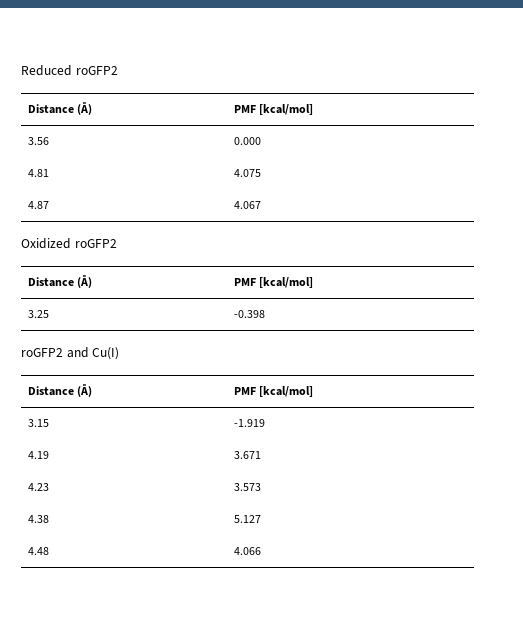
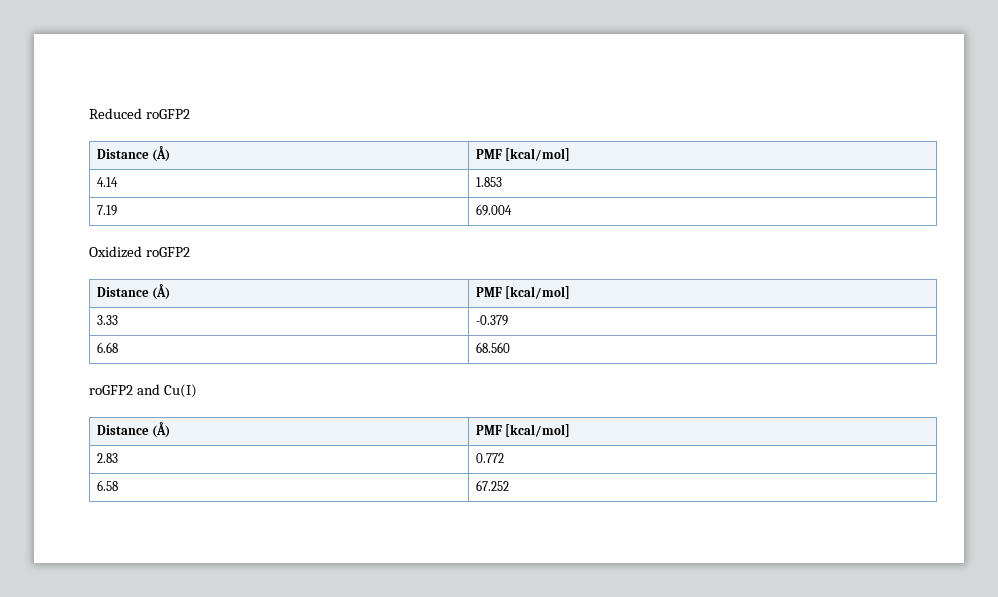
[27,137,49,145] [233,137,261,145] [27,169,49,177] [233,169,261,177] [27,201,49,209] [233,201,261,209] 3.56 | 0.000 // 4.81 | 4.075 // 4.87 | 4.067 -> [96,177,118,187] [475,177,502,187] [96,205,117,216] [475,204,512,216] 4.14 | 1.853 // 7.19 | 69.004
[27,310,49,318] [233,310,265,318] 3.25 | -0.398 -> [96,315,118,325] [475,315,508,326] [96,342,118,353] [475,342,510,353] 3.33 | -0.379 // 6.68 | 68.560
[27,419,49,427] [233,419,265,427] [27,451,49,459] [233,451,261,459] [27,483,49,491] [233,483,261,491] [27,515,49,523] [233,515,261,523] [27,547,49,555] [233,547,261,555] 3.15 | -1.919 // 4.19 | 3.671 // 4.23 | 3.573 // 4.38 | 5.127 // 4.48 | 4.066 -> [96,453,118,463] [475,453,504,463] [96,480,118,491] [475,480,509,491] 2.83 | 0.772 // 6.58 | 67.252

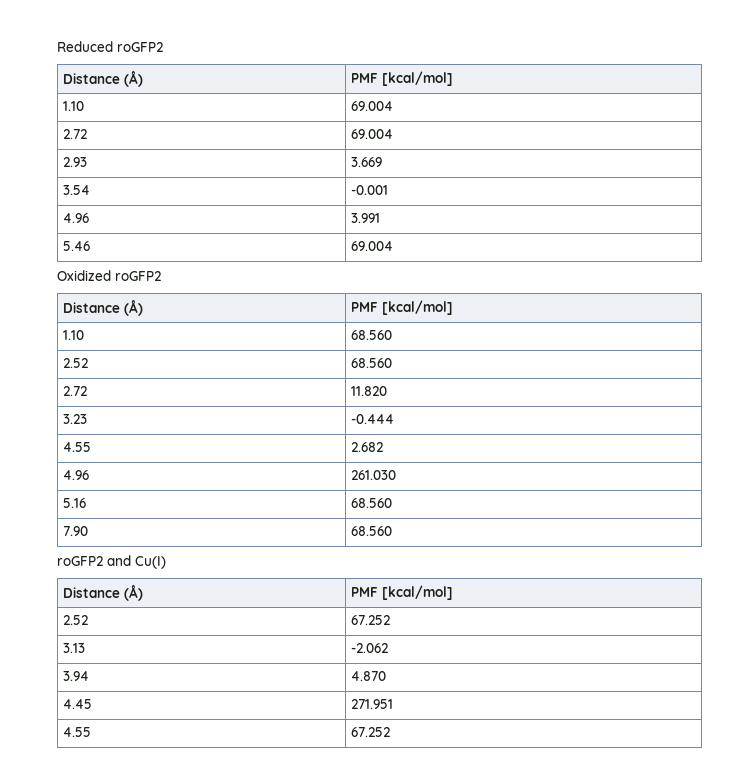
[96,177,118,187] [475,177,502,187] [96,205,117,216] 4.14 | 1.853 // 7.19 -> [62,101,84,111] [350,101,393,111] [62,129,87,139] [350,129,393,139] [62,157,87,167] [350,157,382,167] [62,185,90,195] [350,185,388,195] [62,213,89,223] [350,213,380,223] [62,241,90,251] 1.10 | 69.004 // 2.72 | 69.004 // 2.93 | 3.669 // 3.54 | -0.001 // 4.96 | 3.991 // 5.46
[96,315,118,325] [475,315,508,326] [96,342,118,353] 3.33 | -0.379 // 6.68 -> [62,330,84,340] [350,330,392,340] [62,358,88,368] [350,358,392,368] [62,386,87,396] [350,386,387,396] [62,414,87,424] [350,414,394,424] [62,442,91,452] [350,442,383,452] [62,470,89,480] [350,470,396,480] [62,498,86,508] [350,498,392,508] [62,526,88,536] 1.10 | 68.560 // 2.52 | 68.560 // 2.72 | 11.820 // 3.23 | -0.444 // 4.55 | 2.682 // 4.96 | 261.030 // 5.16 | 68.560 // 7.90
[96,453,118,463] [475,453,504,463] [96,480,118,491] 2.83 | 0.772 // 6.58 -> [62,615,88,625] [350,615,390,625] [62,643,85,653] [350,643,388,653] [62,671,89,681] [350,671,386,681] [62,699,92,709] [350,699,393,709] [62,727,91,737] 2.52 | 67.252 // 3.13 | -2.062 // 3.94 | 4.870 // 4.45 | 271.951 // 4.55

